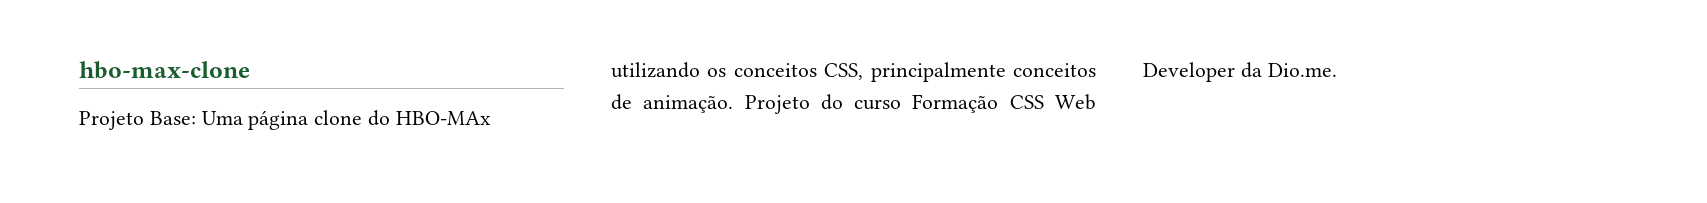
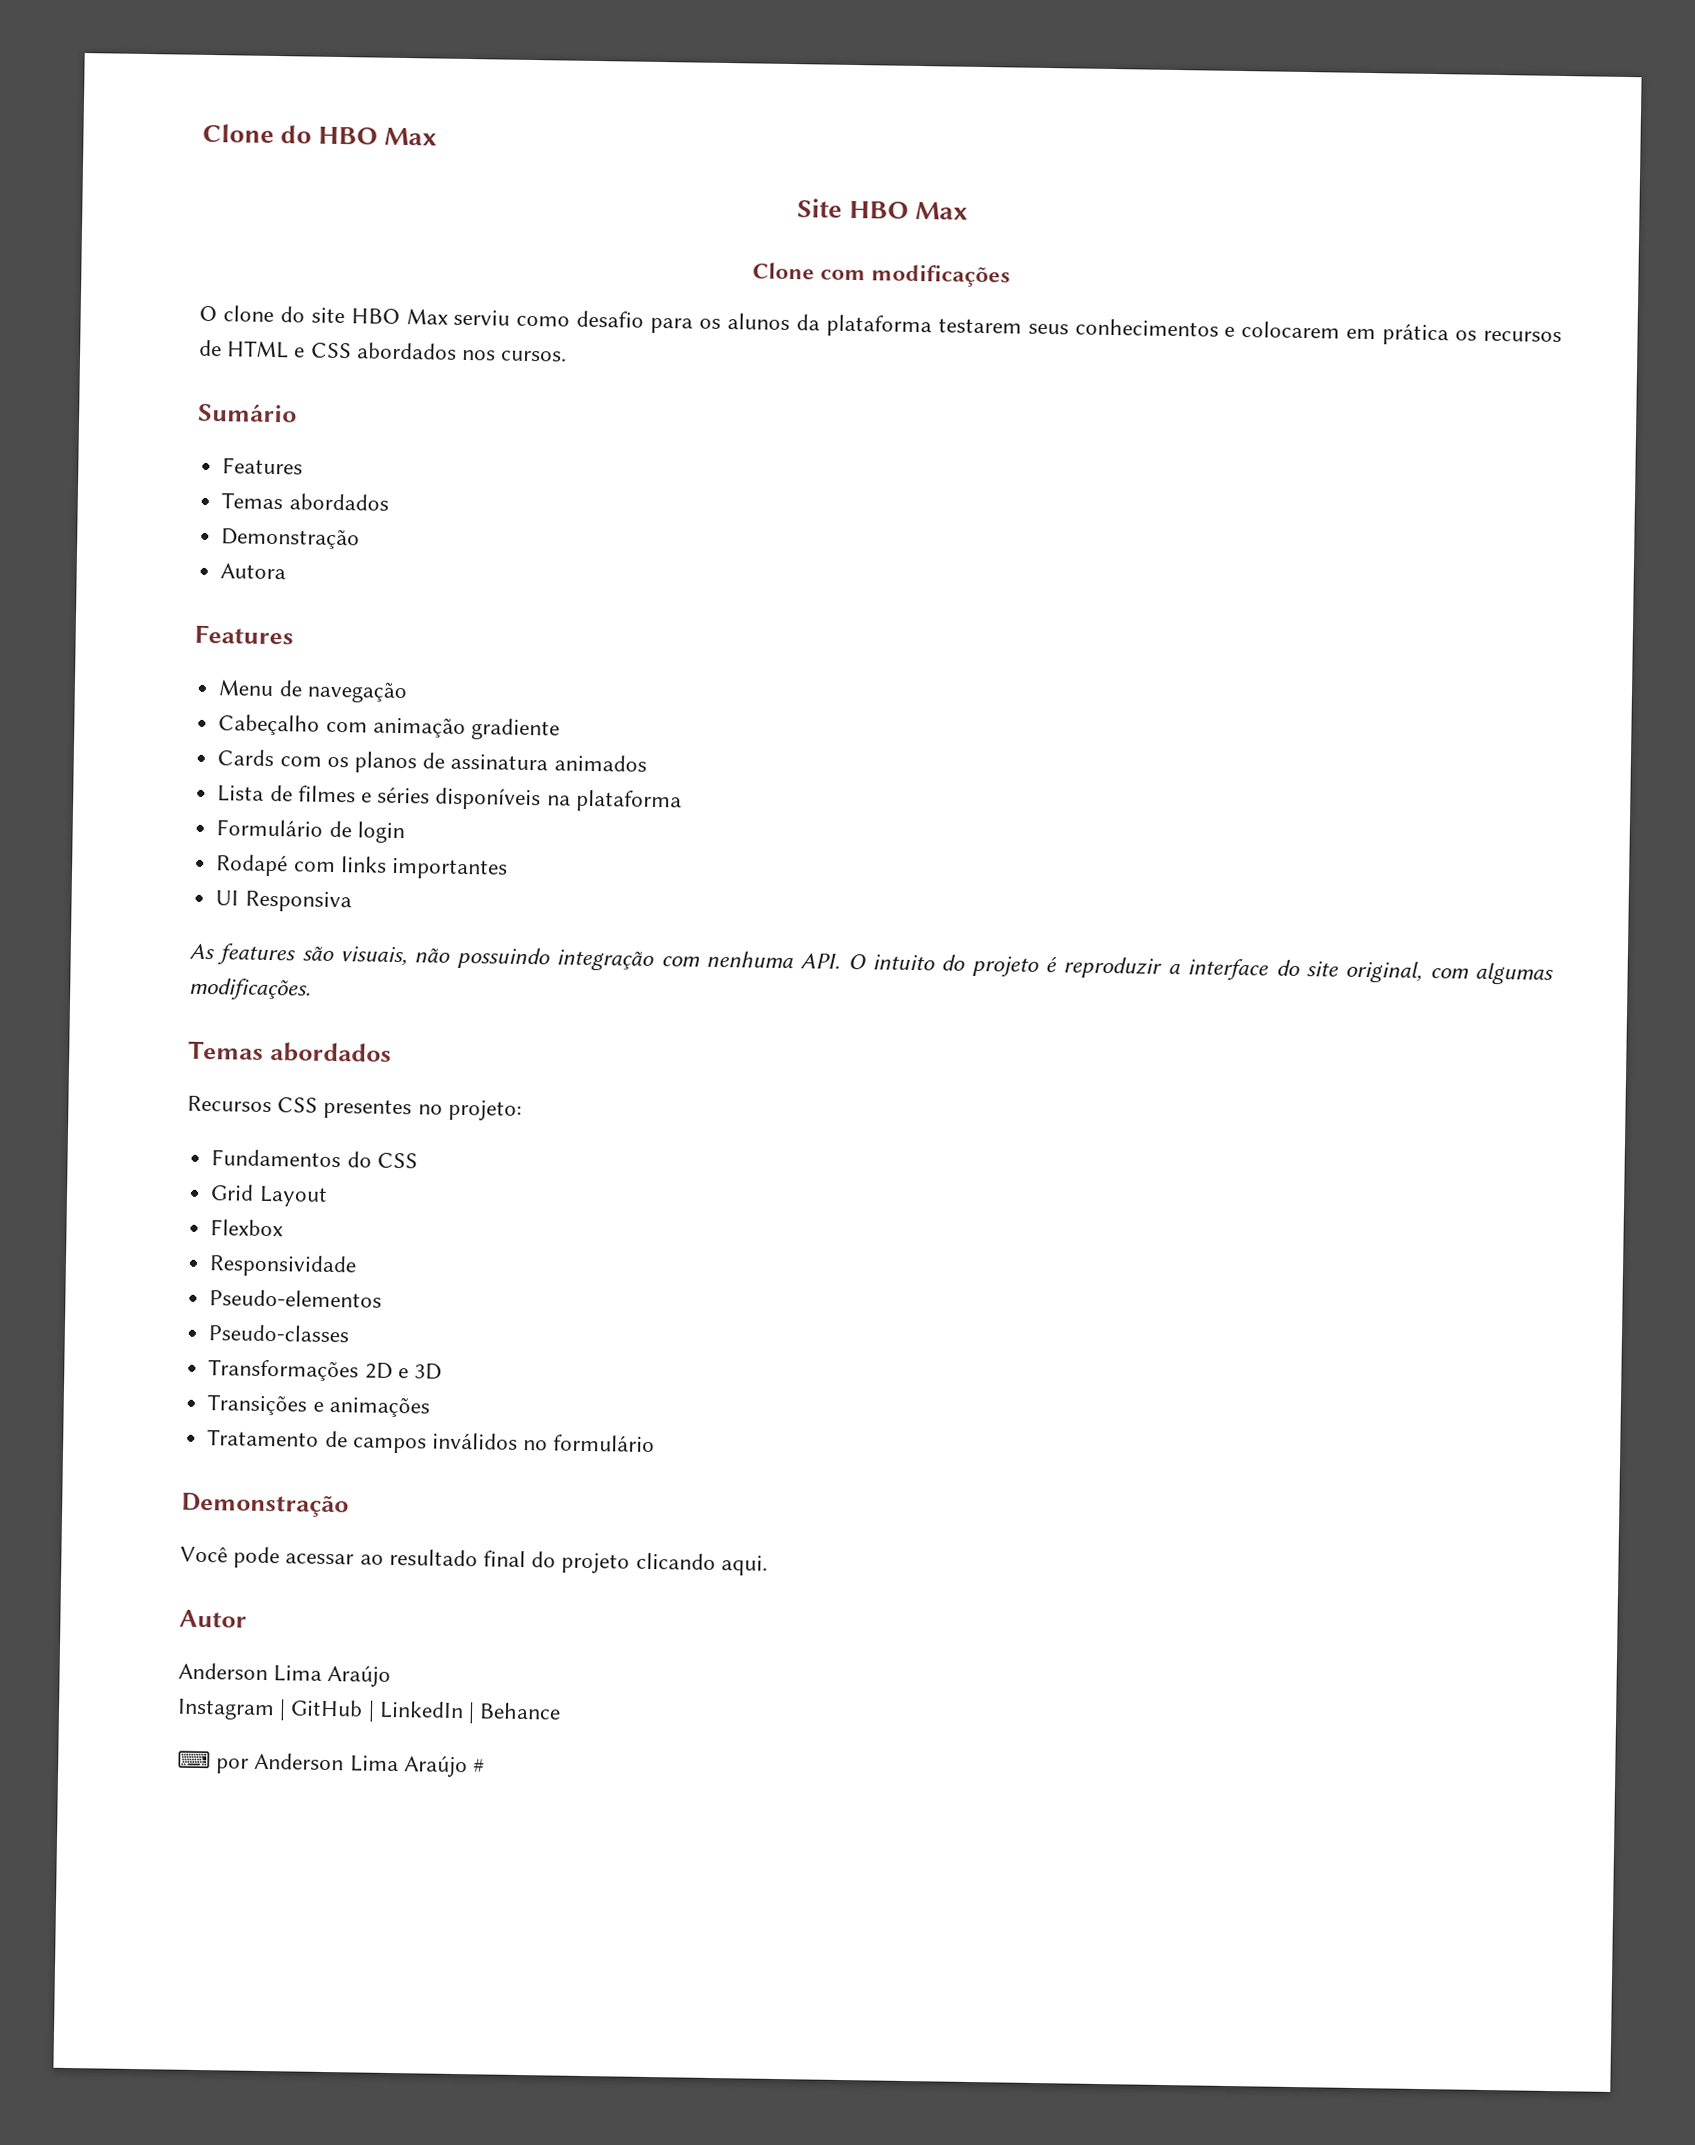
[79,61,250,79] [79,110,491,130] [611,62,1096,82] [611,94,1096,114] [1143,62,1337,82] hbo-max-clone // Projeto Base: Uma página clone do HBO-MAx utilizando os conceitos CSS, principalmente conceitos de animação. Projeto do curso Formação CSS Web Developer da Dio.me. -> [202,123,438,146] [797,198,968,220] [751,262,1012,288] [199,305,1563,346] [199,339,568,362] [198,402,297,423] [222,457,304,475] [221,492,389,511] [221,527,361,550] [220,563,287,580] [194,624,294,645] [218,679,408,704] [218,714,560,741] [217,749,647,774] [217,784,682,813] [216,819,405,844] [215,854,508,880] [215,890,352,913] [189,943,1554,985] [189,977,311,1001] [188,1040,392,1063] [187,1095,522,1121] [211,1149,418,1169] [210,1184,328,1207] [210,1219,284,1237] [209,1254,358,1278] [209,1289,383,1308] [208,1324,350,1343] [208,1359,442,1382] [207,1394,430,1418] [207,1429,656,1454] [181,1492,349,1518] [180,1546,768,1576] [179,1609,247,1628] [178,1662,392,1687] [177,1698,562,1724] [177,1750,486,1778] Clone do HBO Max // Site HBO Max // Clone com modificações // O clone do site HBO Max serviu como desafio para os alunos da plataforma testarem seus conhecimentos e colocarem em prática os recursos de HTML e CSS abordados nos cursos. // Sumário // Features // Temas abordados // Demonstração // Autora // Features // Menu de navegação // Cabeçalho com animação gradiente // Cards com os planos de assinatura animados // Lista de filmes e séries disponíveis na plataforma // Formulário de login // Rodapé com links importantes // UI Responsiva // As features são visuais, não possuindo integração com nenhuma API. O intuito do projeto é reproduzir a interface do site original, com algumas modificações. // Temas abordados // Recursos CSS presentes no projeto: // Fundamentos do CSS // Grid Layout // Flexbox // Responsividade // Pseudo-elementos // Pseudo-classes // Transformações 2D e 3D // Transições e animações // Tratamento de campos inválidos no formulário // Demonstração // Você pode acessar ao resultado final do projeto clicando aqui. // Autor // Anderson Lima Araújo // Instagram | GitHub | LinkedIn | Behance // ⌨ por Anderson Lima Araújo #

